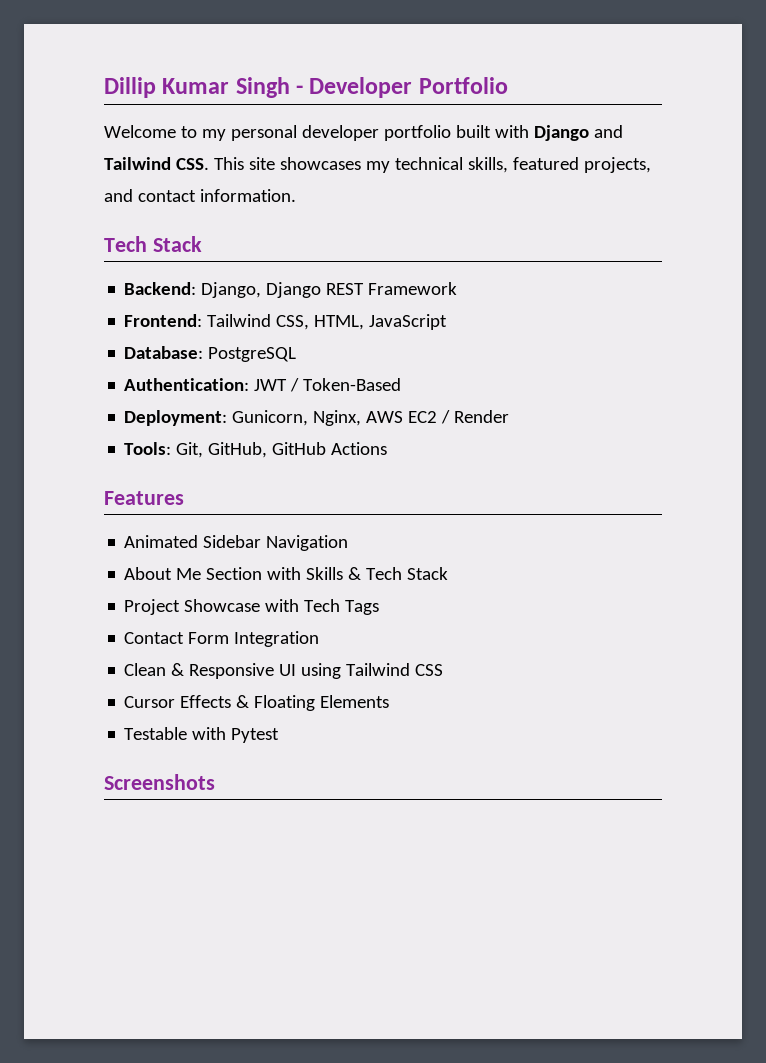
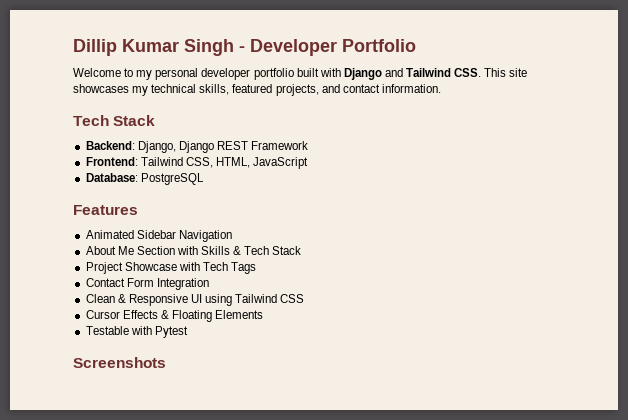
[124,378,402,392] [124,410,510,426] [124,442,388,458] // Authentication: JWT / Token-Based // Deployment: Gunicorn, Nginx, AWS EC2 / Render // Tools: Git, GitHub, GitHub Actions -> (204, 179) none

